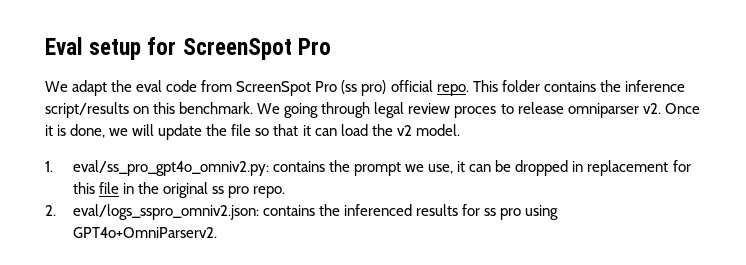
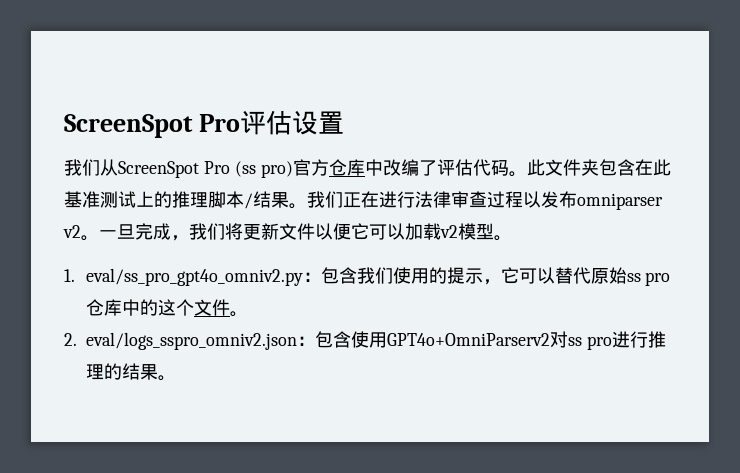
[45,37,331,60] [45,80,685,96] [45,102,700,118] [45,124,460,140] [45,160,691,176] [72,182,286,198] [45,204,559,220] [72,227,217,238] Eval setup for ScreenSpot Pro // We adapt the eval code from ScreenSpot Pro (ss pro) official repo. This folder contains the inference script/results on this benchmark. We going through legal review proces to release omniparser v2. Once it is done, we will update the file so that it can load the v2 model. // 1. eval/ss_pro_gpt4o_omniv2.py: contains the prompt we use, it can be dropped in replacement for this file in the original ss pro repo. // 2. eval/logs_sspro_omniv2.json: contains the inferenced results for ss pro using GPT4o+OmniParserv2. -> [64,110,344,138] [64,159,671,178] [64,191,663,210] [63,223,512,241] [64,267,671,286] [85,299,248,317] [64,331,666,350] [86,363,176,381] ScreenSpot Pro评估设置 // 我们从ScreenSpot Pro (ss pro)官方仓库中改编了评估代码。此文件夹包含在此基准测试上的推理脚本/结果。我们正在进行法律审查过程以发布omniparser v2。一旦完成，我们将更新文件以便它可以加载v2模型。 // 1. eval/ss_pro_gpt4o_omniv2.py：包含我们使用的提示，它可以替代原始ss pro仓库中的这个文件。 // 2. eval/logs_sspro_omniv2.json：包含使用GPT4o+OmniParserv2对ss pro进行推理的结果。

